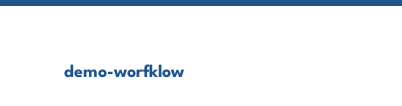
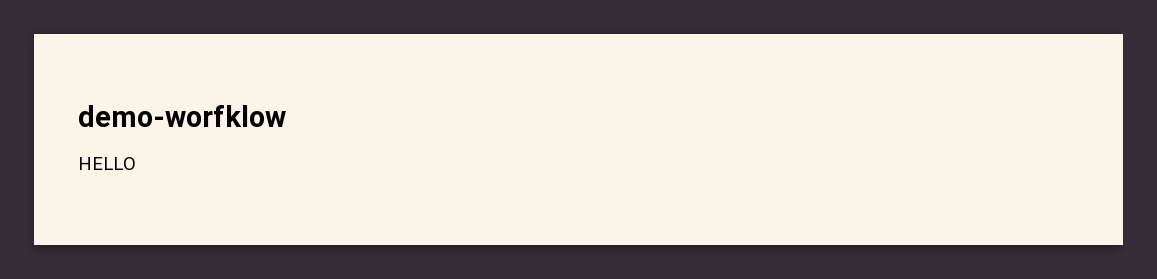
(185, 71) none -> [78,157,136,170] // HELLO

